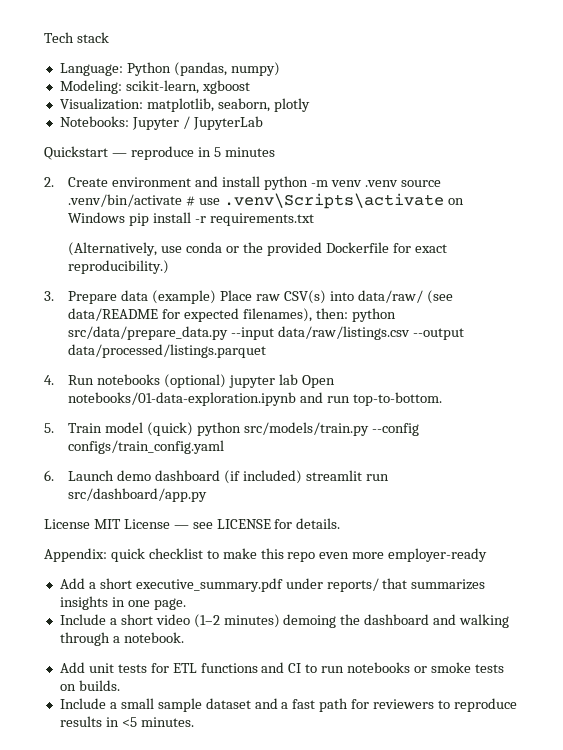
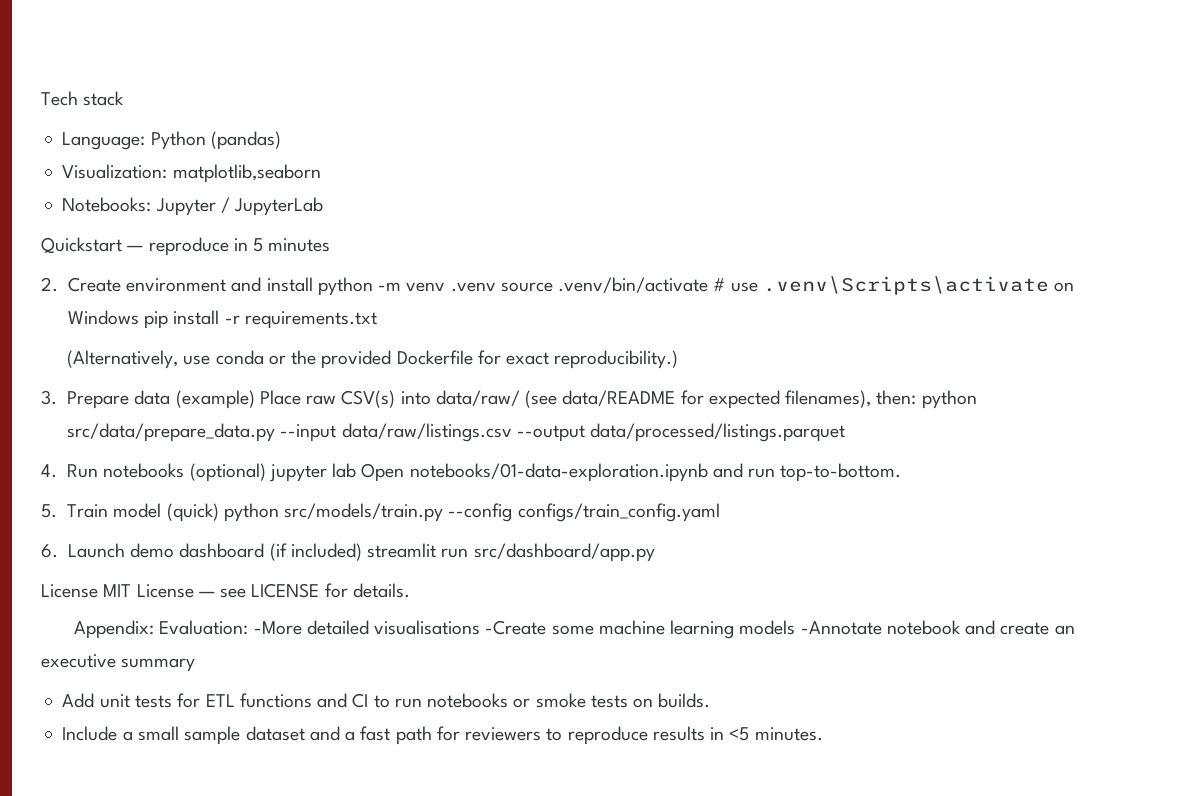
[173,62,280,76] [59,80,250,94] [59,98,310,112] (pandas, numpy) // Modeling: scikit-learn, xgboost // Visualization: matplotlib, seaborn, plotly -> [210,131,281,150] [62,164,321,183] (pandas) // Visualization: matplotlib,seaborn
[110,548,488,562] [59,578,486,592] [59,596,186,610] [59,614,510,628] [59,632,184,646] quick checklist to make this repo even more employer-ready // Add a short executive_summary.pdf under reports/ that summarizes insights in one page. // Include a short video (1–2 minutes) demoing the dashboard and walking through a notebook. -> [159,620,1075,639] [41,654,196,672] Evaluation: -More detailed visualisations -Create some machine learning models -Annotate notebook and create an executive summary

